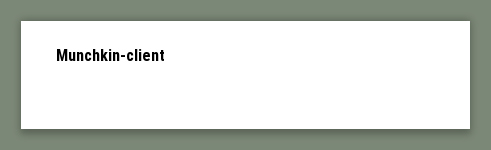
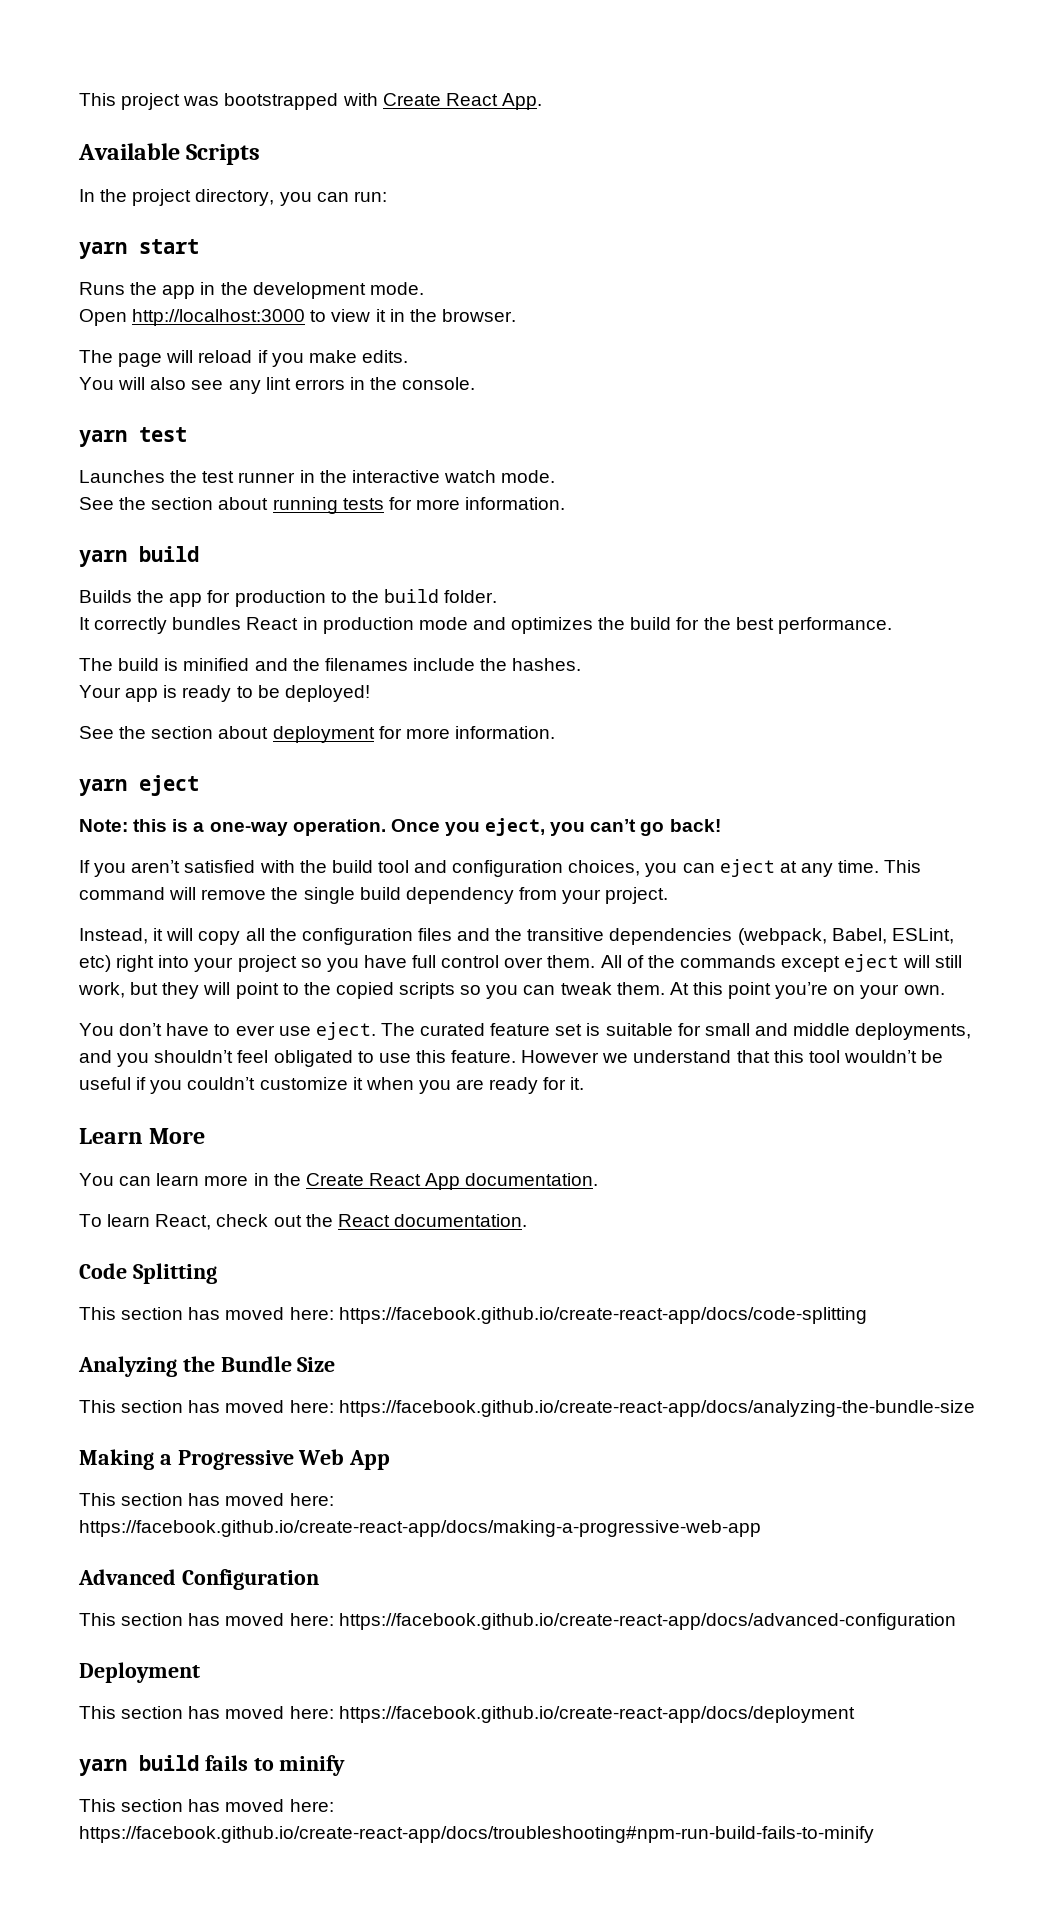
[56,49,165,61] Munchkin-client -> [79,93,542,110] [78,143,261,165] [79,189,387,206] [79,239,199,259] [79,282,424,299] [79,309,516,326] [79,350,408,367] [79,377,476,394] [79,427,187,447] [79,470,556,483] [79,497,566,514] [79,546,199,567] [79,589,498,607] [79,617,892,634] [79,658,582,671] [79,685,370,702] [79,726,555,743] [79,775,199,796] [79,818,721,836] [79,859,922,877] [79,887,669,904] [79,928,954,945] [79,954,963,972] [78,982,945,999] [79,1022,972,1040] [79,1050,944,1067] [79,1077,585,1094] [79,1128,206,1144] [79,1173,599,1190] [79,1214,527,1230] [79,1263,217,1284] [79,1307,867,1324] [78,1356,336,1377] [79,1400,975,1417] [79,1449,391,1470] [79,1493,334,1506] [79,1520,761,1537] [78,1569,319,1590] [79,1613,956,1630] [79,1662,200,1683] [79,1706,855,1723] [79,1755,346,1776] [79,1799,334,1812] [79,1826,874,1843] This project was bootstrapped with Create React App. // Available Scripts // In the project directory, you can run: // yarn start // Runs the app in the development mode. // Open http://localhost:3000 to view it in the browser. // The page will reload if you make edits. // You will also see any lint errors in the console. // yarn test // Launches the test runner in the interactive watch mode. // See the section about running tests for more information. // yarn build // Builds the app for production to the build folder. // It correctly bundles React in production mode and optimizes the build for the best performance. // The build is minified and the filenames include the hashes. // Your app is ready to be deployed! // See the section about deployment for more information. // yarn eject // Note: this is a one-way operation. Once you eject, you can’t go back! // If you aren’t satisfied with the build tool and configuration choices, you can eject at any time. This command will remove the single build dependency from your project. // Instead, it will copy all the configuration files and the transitive dependencies (webpack, Babel, ESLint, etc) right into your project so you have full control over them. All of the commands except eject will still work, but they will point to the copied scripts so you can tweak them. At this point you’re on your own. // You don’t have to ever use eject. The curated feature set is suitable for small and middle deployments, and you shouldn’t feel obligated to use this feature. However we understand that this tool wouldn’t be useful if you couldn’t customize it when you are ready for it. // Learn More // You can learn more in the Create React App documentation. // To learn React, check out the React documentation. // Code Splitting // This section has moved here: https://facebook.github.io/create-react-app/docs/code-splitting // Analyzing the Bundle Size // This section has moved here: https://facebook.github.io/create-react-app/docs/analyzing-the-bundle-size // Making a Progressive Web App // This section has moved here: https://facebook.github.io/create-react-app/docs/making-a-progressive-web-app // Advanced Configuration // This section has moved here: https://facebook.github.io/create-react-app/docs/advanced-configuration // Deployment // This section has moved here: https://facebook.github.io/create-react-app/docs/deployment // yarn build fails to minify // This section has moved here: https://facebook.github.io/create-react-app/docs/troubleshooting#npm-run-build-fails-to-minify

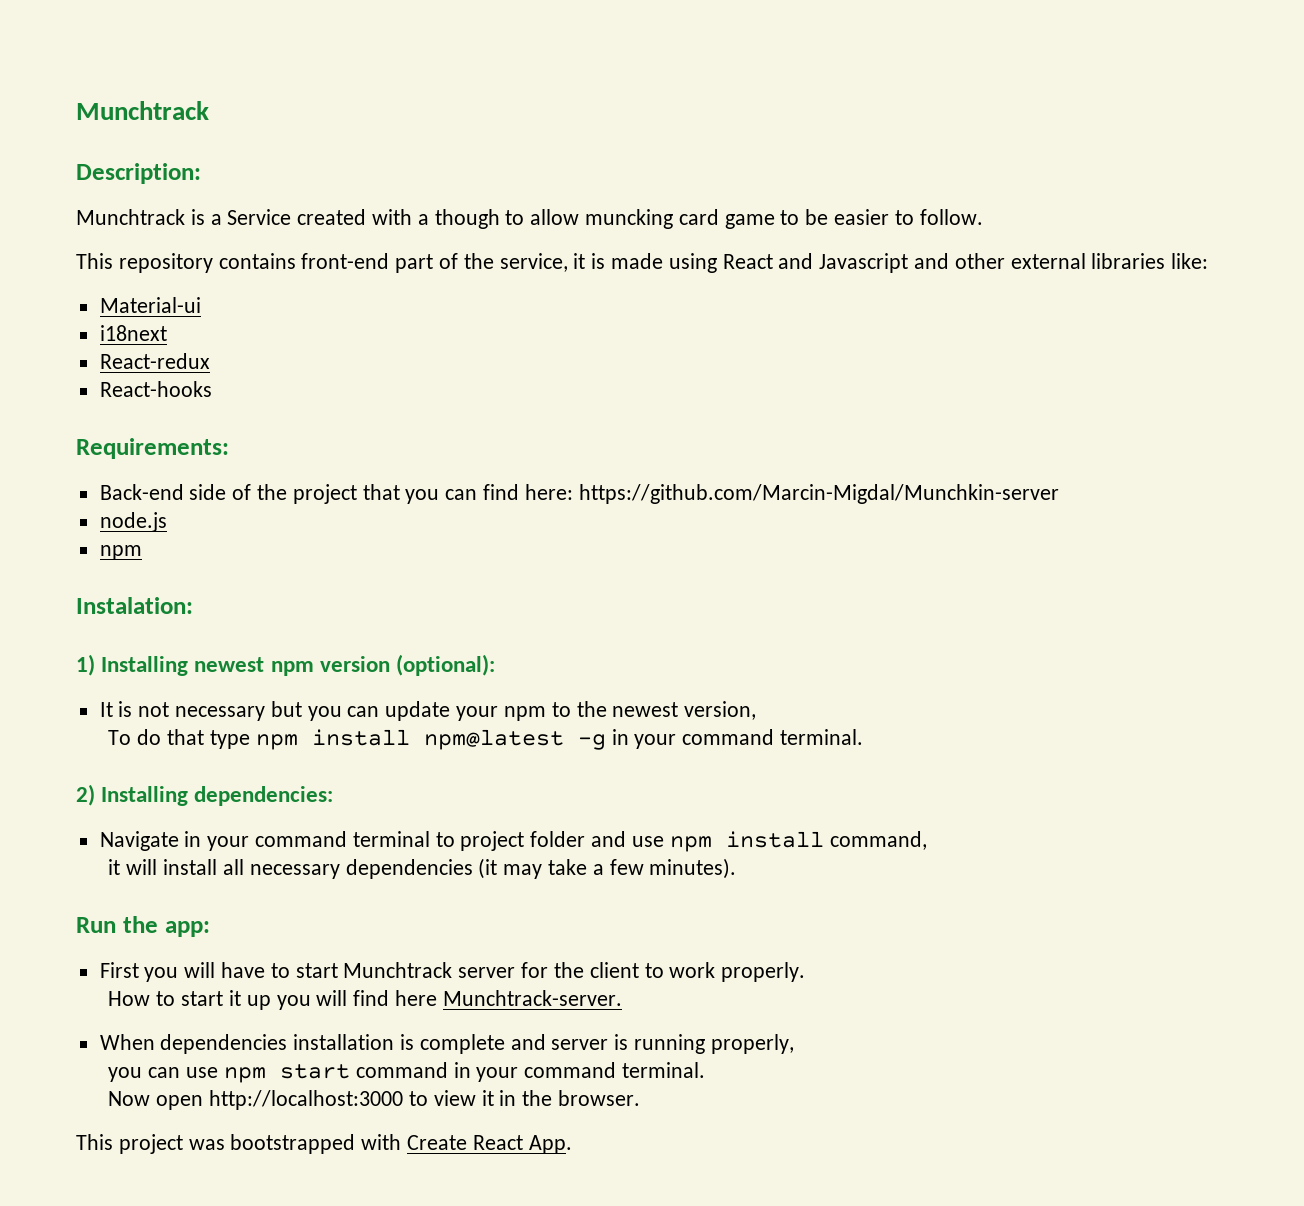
(79, 99) none -> [76,101,209,120] [76,163,201,184] [76,209,983,229] [76,253,1209,273] [99,297,201,313] [99,325,167,341] [99,353,210,369] [99,381,212,397] [76,438,229,459] [99,484,1059,504] [99,512,167,532] [99,545,142,560] [76,597,193,614] [76,654,496,676] [99,701,757,721] [108,729,863,750] [76,784,334,806] [99,831,927,852] [108,858,737,879] [76,916,210,937] [99,962,806,982] [108,990,622,1010] [99,1034,794,1054] [108,1062,705,1083] [108,1090,640,1110] Munchtrack // Description: // Munchtrack is a Service created with a though to allow muncking card game to be easier to follow. // This repository contains front-end part of the service, it is made using React and Javascript and other external libraries like: // Material-ui // i18next // React-redux // React-hooks // Requirements: // Back-end side of the project that you can find here: https://github.com/Marcin-Migdal/Munchkin-server // node.js // npm // Instalation: // 1) Installing newest npm version (optional): // It is not necessary but you can update your npm to the newest version, // To do that type npm install npm@latest -g in your command terminal. // 2) Installing dependencies: // Navigate in your command terminal to project folder and use npm install command, // it will install all necessary dependencies (it may take a few minutes). // Run the app: // First you will have to start Munchtrack server for the client to work properly. // How to start it up you will find here Munchtrack-server. // When dependencies installation is complete and server is running properly, // you can use npm start command in your command terminal. // Now open http://localhost:3000 to view it in the browser. //
[78,143,261,165] [79,189,387,206] [79,239,199,259] [79,282,424,299] [79,309,516,326] [79,350,408,367] [79,377,476,394] [79,427,187,447] [79,470,556,483] [79,497,566,514] [79,546,199,567] [79,589,498,607] [79,617,892,634] [79,658,582,671] [79,685,370,702] [79,726,555,743] [79,775,199,796] [79,818,721,836] [79,859,922,877] [79,887,669,904] [79,928,954,945] [79,954,963,972] [78,982,945,999] [79,1022,972,1040] [79,1050,944,1067] [79,1077,585,1094] [79,1128,206,1144] [79,1173,599,1190] [79,1214,527,1230] [79,1263,217,1284] [79,1307,867,1324] [78,1356,336,1377] [79,1400,975,1417] [79,1449,391,1470] [79,1493,334,1506] [79,1520,761,1537] [78,1569,319,1590] [79,1613,956,1630] [79,1662,200,1683] [79,1706,855,1723] [79,1755,346,1776] [79,1799,334,1812] [79,1826,874,1843] // Available Scripts // In the project directory, you can run: // yarn start // Runs the app in the development mode. // Open http://localhost:3000 to view it in the browser. // The page will reload if you make edits. // You will also see any lint errors in the console. // yarn test // Launches the test runner in the interactive watch mode. // See the section about running tests for more information. // yarn build // Builds the app for production to the build folder. // It correctly bundles React in production mode and optimizes the build for the best performance. // The build is minified and the filenames include the hashes. // Your app is ready to be deployed! // See the section about deployment for more information. // yarn eject // Note: this is a one-way operation. Once you eject, you can’t go back! // If you aren’t satisfied with the build tool and configuration choices, you can eject at any time. This command will remove the single build dependency from your project. // Instead, it will copy all the configuration files and the transitive dependencies (webpack, Babel, ESLint, etc) right into your project so you have full control over them. All of the commands except eject will still work, but they will point to the copied scripts so you can tweak them. At this point you’re on your own. // You don’t have to ever use eject. The curated feature set is suitable for small and middle deployments, and you shouldn’t feel obligated to use this feature. However we understand that this tool wouldn’t be useful if you couldn’t customize it when you are ready for it. // Learn More // You can learn more in the Create React App documentation. // To learn React, check out the React documentation. // Code Splitting // This section has moved here: https://facebook.github.io/create-react-app/docs/code-splitting // Analyzing the Bundle Size // This section has moved here: https://facebook.github.io/create-react-app/docs/analyzing-the-bundle-size // Making a Progressive Web App // This section has moved here: https://facebook.github.io/create-react-app/docs/making-a-progressive-web-app // Advanced Configuration // This section has moved here: https://facebook.github.io/create-react-app/docs/advanced-configuration // Deployment // This section has moved here: https://facebook.github.io/create-react-app/docs/deployment // yarn build fails to minify // This section has moved here: https://facebook.github.io/create-react-app/docs/troubleshooting#npm-run-build-fails-to-minify -> (572, 1144) none

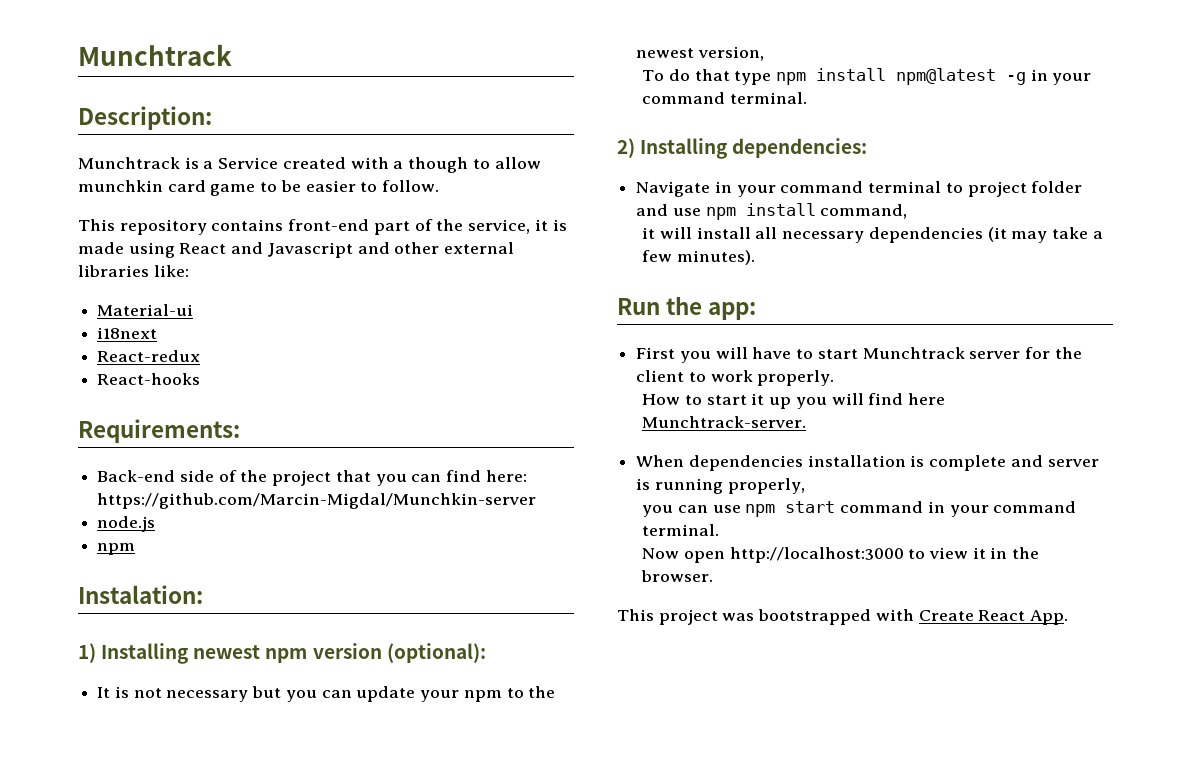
[585,209,674,229] muncking -> [78,180,163,192] munchkin

